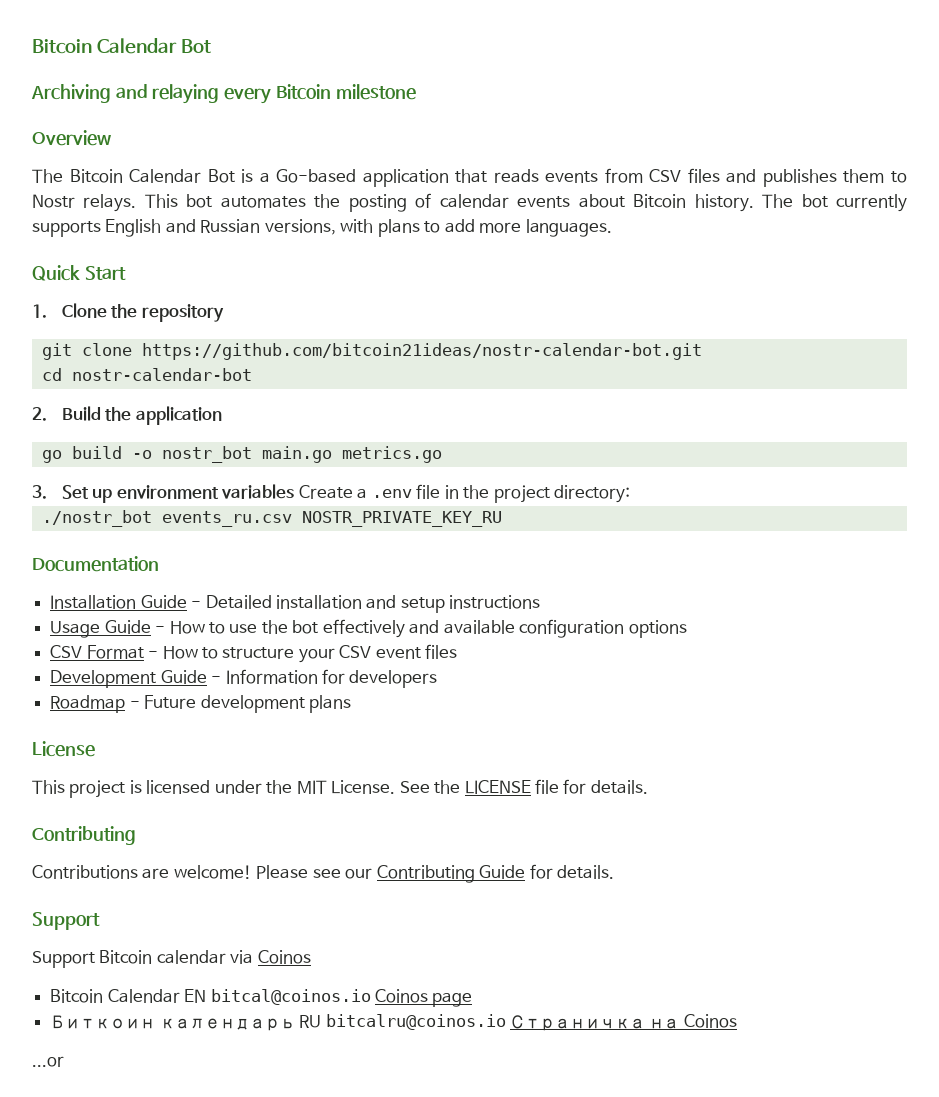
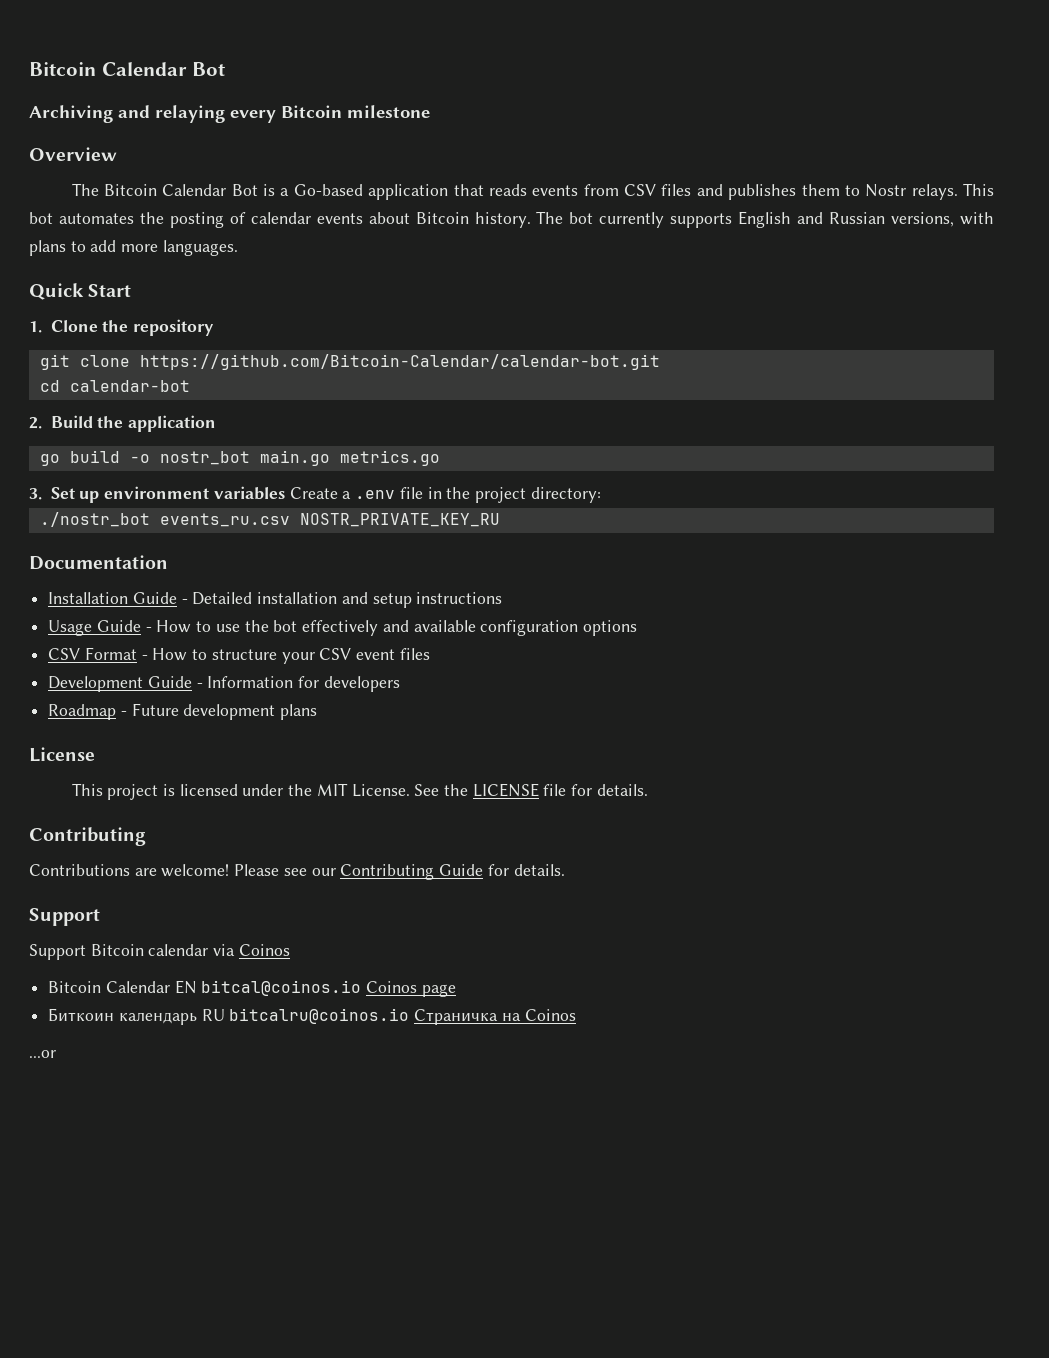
[141,343,702,360] https://github.com/bitcoin21ideas/nostr-calendar-bot.git -> [139,354,660,370] https://github.com/Bitcoin-Calendar/calendar-bot.git
[71,368,252,381] nostr-calendar-bot -> [69,380,190,392] calendar-bot

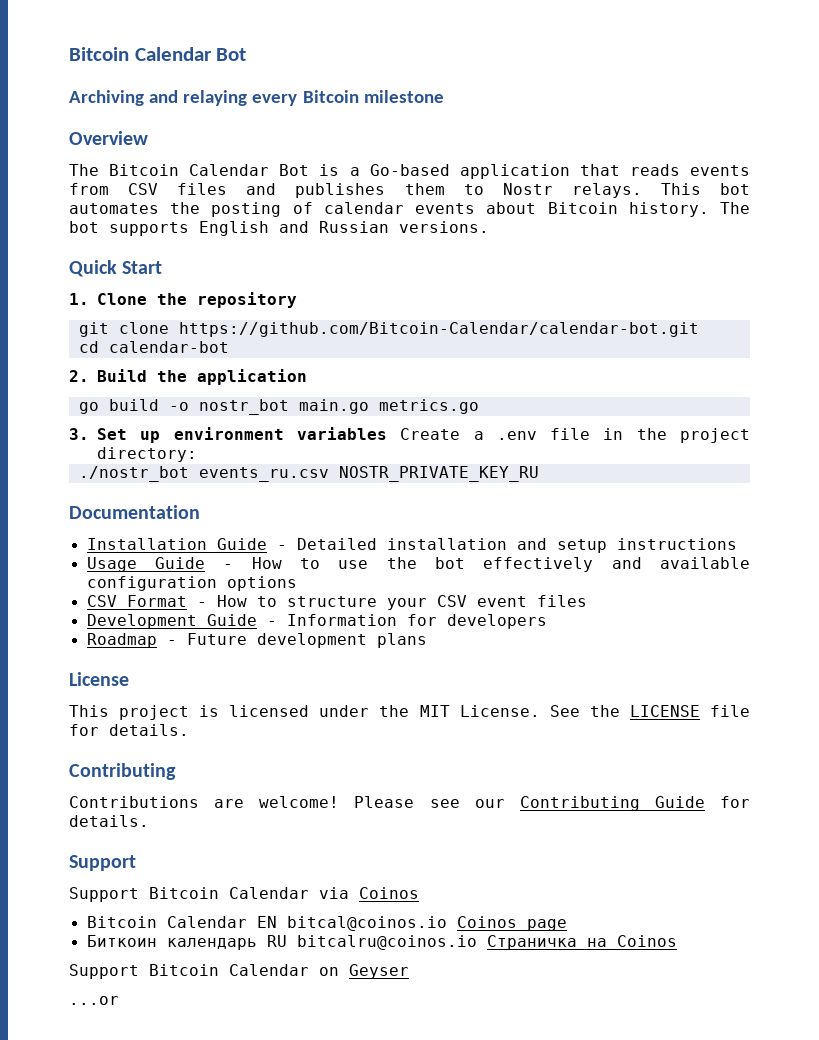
[599,212,665,228] currently -> (99, 227) none
[891,212,995,227] [29,240,238,256] versions, with plans to add more languages. -> [399,221,489,233] versions.
[148,944,209,956] calendar -> [229,887,309,899] Calendar
(576, 1015) none -> [69,964,409,979] // Support Bitcoin Calendar on Geyser

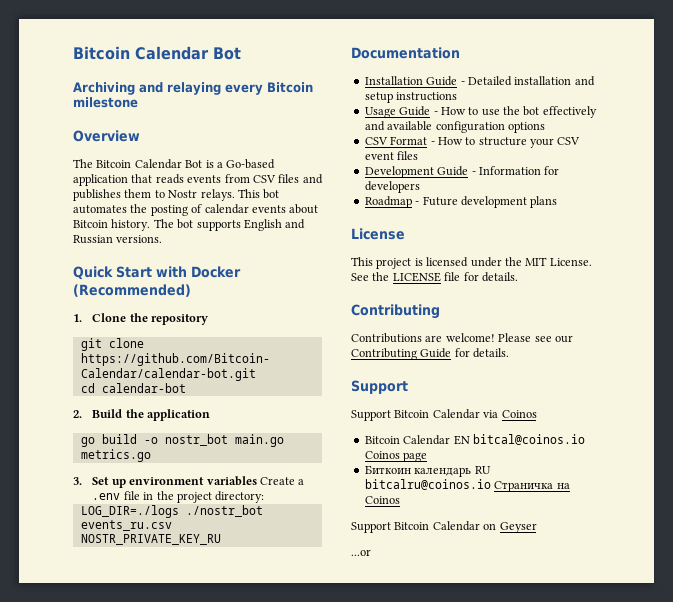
(163, 267) none -> [156,266,241,278] [73,284,191,297] with Docker (Recommended)
(197, 454) none -> [80,505,179,518] LOG_DIR=./logs

